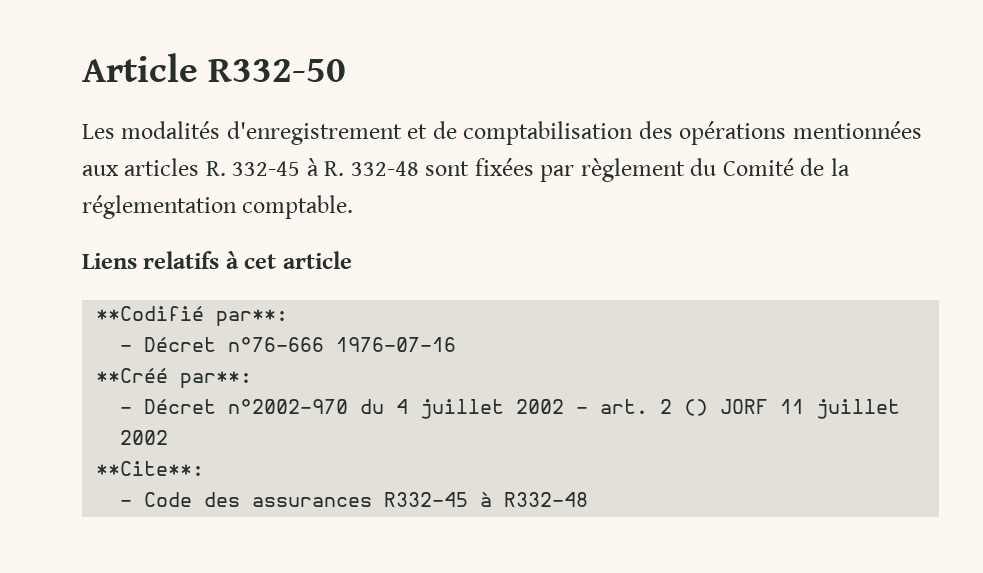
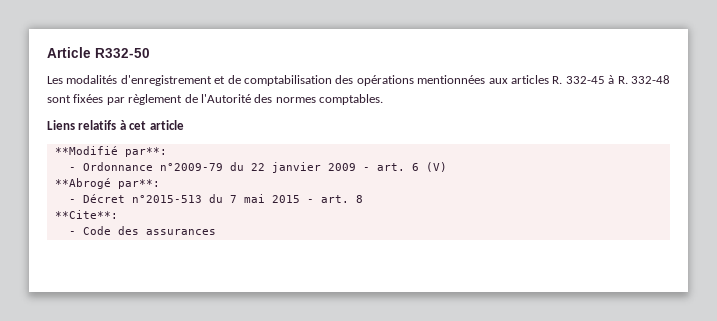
[690,158,850,176] [82,195,354,219] du Comité de la réglementation comptable. -> [184,94,383,105] de l'Autorité des normes comptables.
[96,306,289,326] [120,337,457,352] [96,368,253,388] [120,399,901,419] [120,430,169,445] **Codifié par**: // - Décret n°76-666 1976-07-16 // **Créé par**: // - Décret n°2002-970 du 4 juillet 2002 - art. 2 () JORF 11 juillet 2002 -> [54,146,167,157] [68,162,447,173] [54,178,160,189] [68,194,363,203] **Modifié par**: // - Ordonnance n°2009-79 du 22 janvier 2009 - art. 6 (V) // **Abrogé par**: // - Décret n°2015-513 du 7 mai 2015 - art. 8
[384,492,589,507] R332-45 à R332-48 -> (216, 232) none

